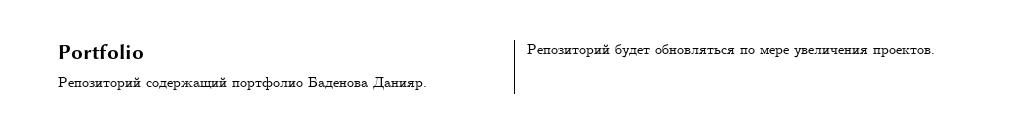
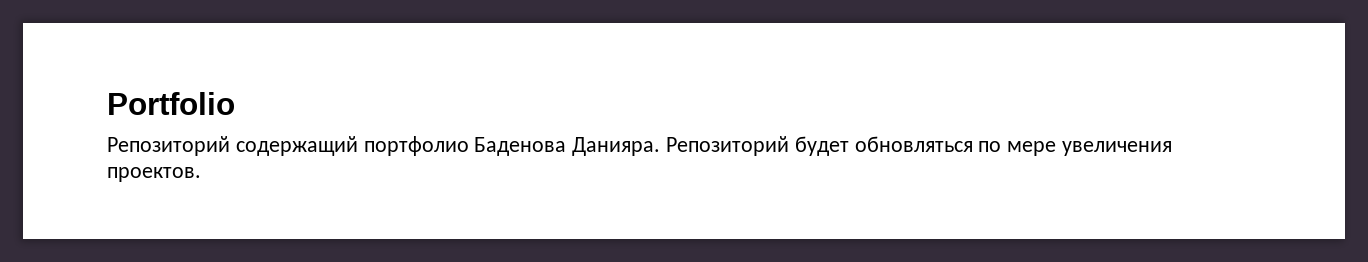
[372,77,427,90] Данияр. -> [572,137,661,156] Данияра.

